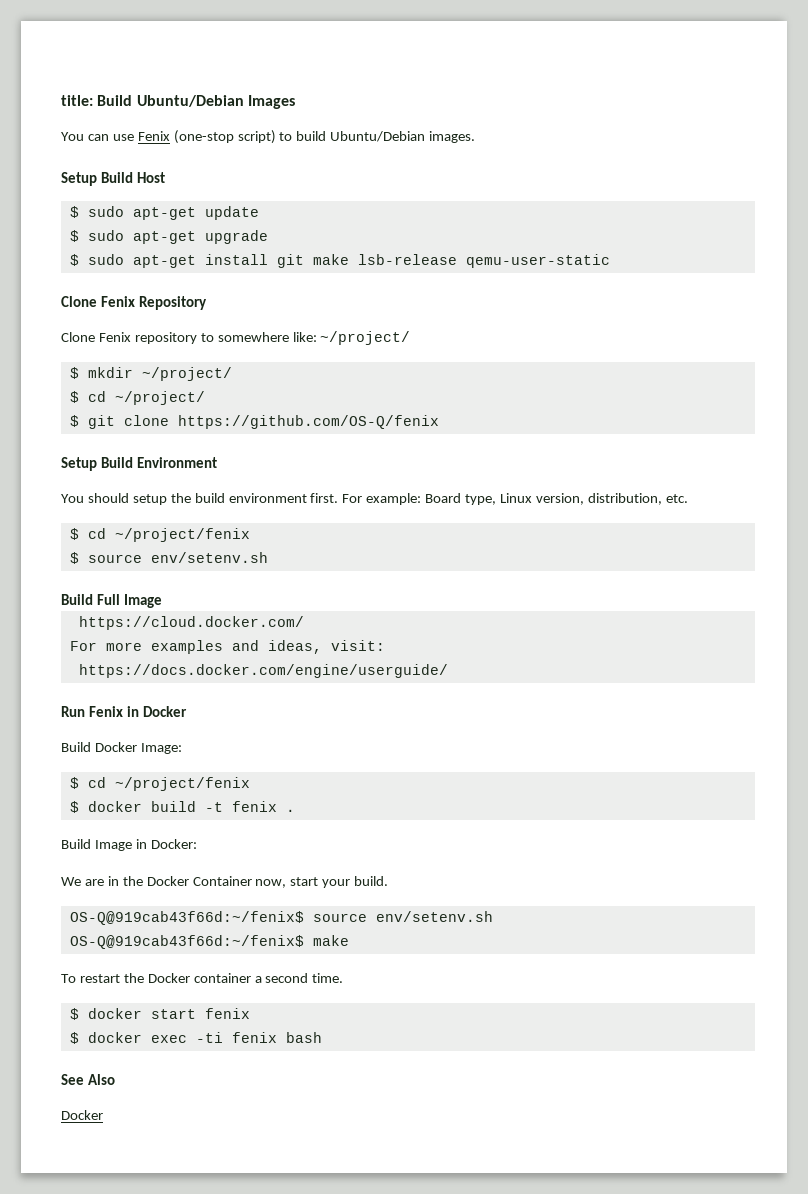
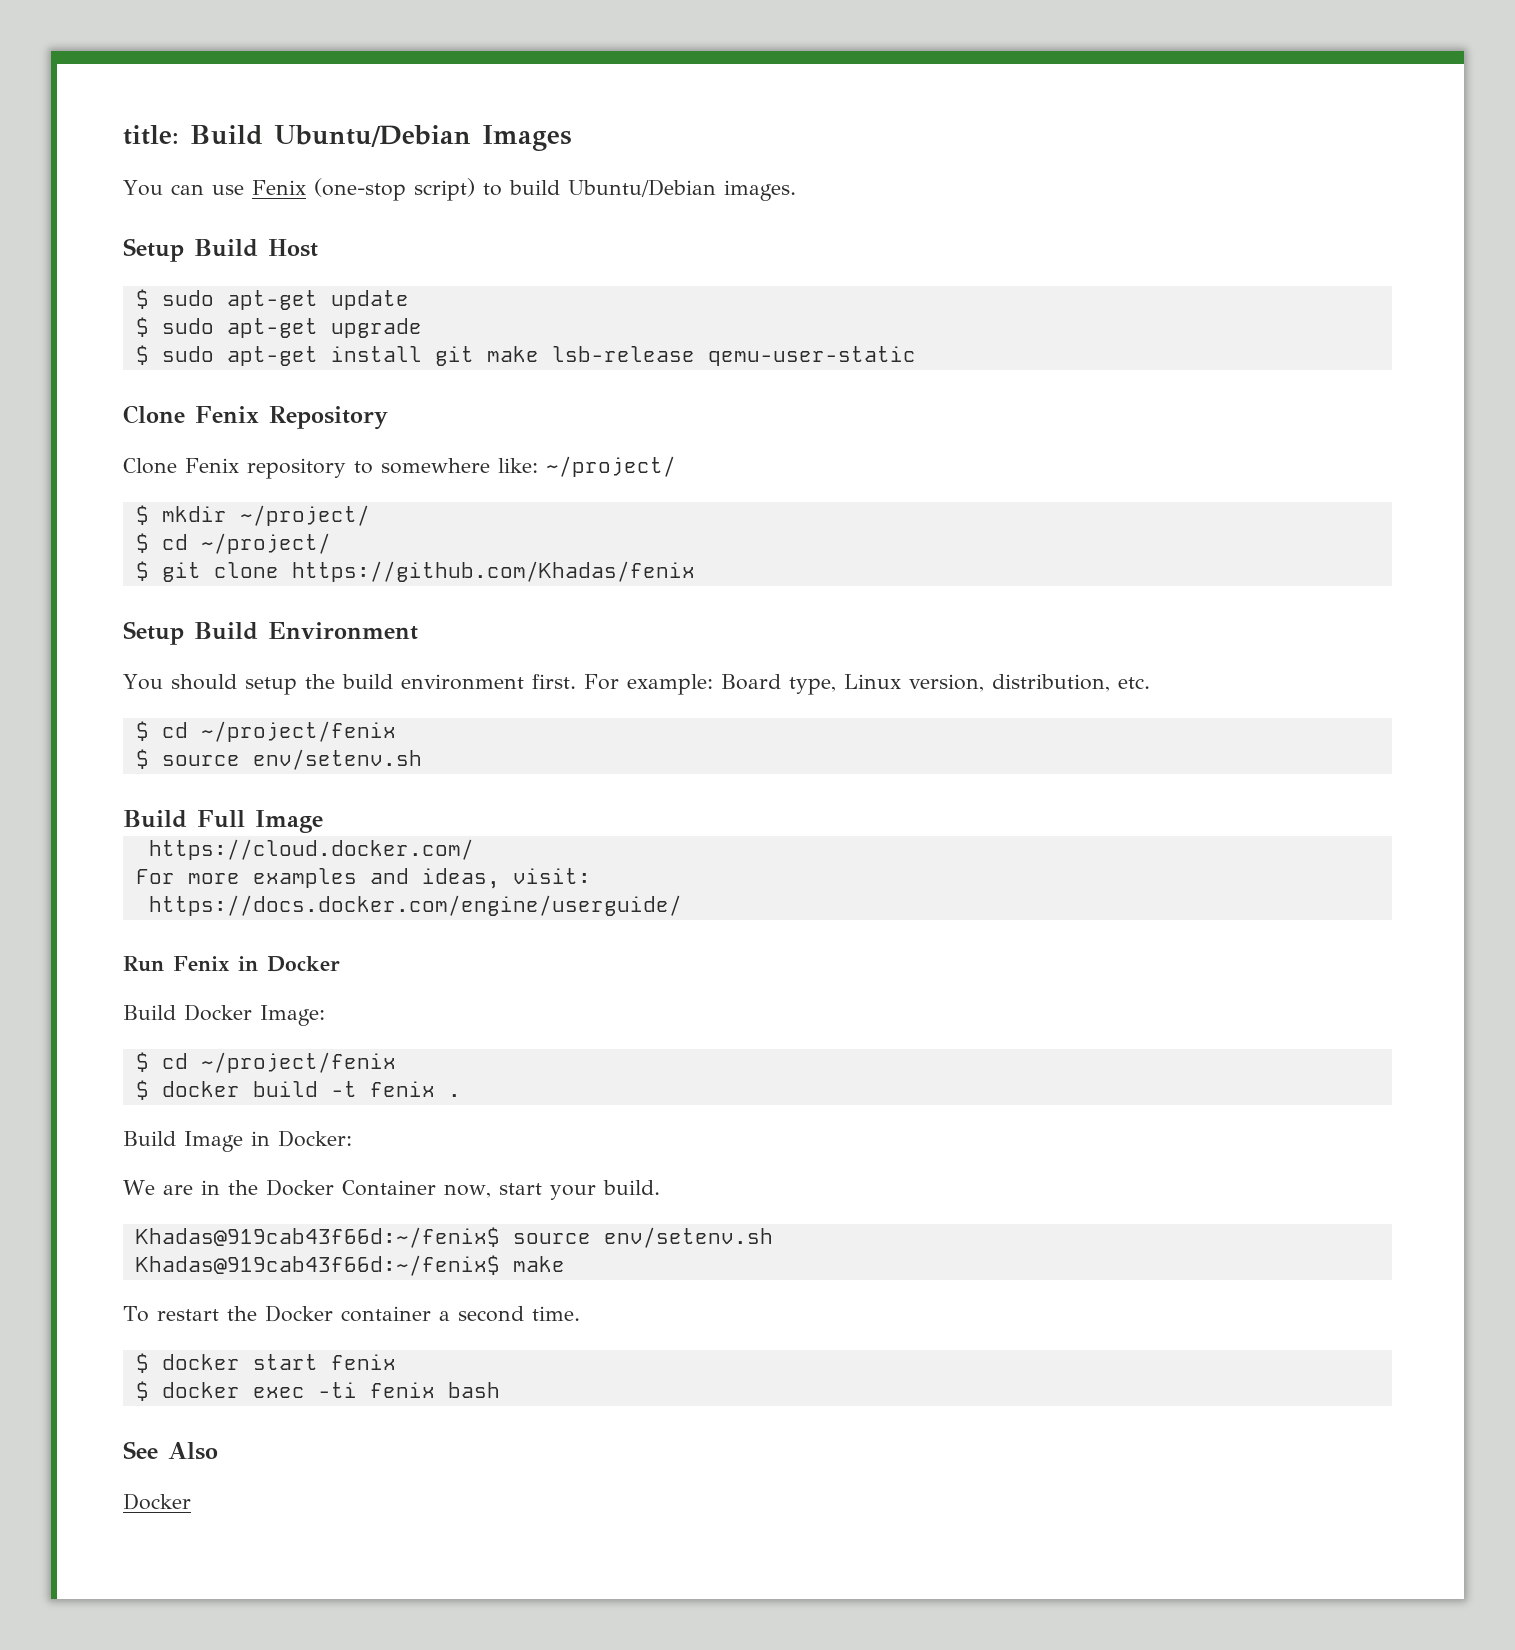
[177,415,439,429] https://github.com/OS-Q/fenix -> [291,561,695,582] https://github.com/Khadas/fenix
[69,911,493,925] [69,935,304,949] OS-Q@919cab43f66d:~/fenix$ source env/setenv.sh // OS-Q@919cab43f66d:~/fenix$ -> [135,1227,773,1248] [135,1255,500,1276] Khadas@919cab43f66d:~/fenix$ source env/setenv.sh // Khadas@919cab43f66d:~/fenix$

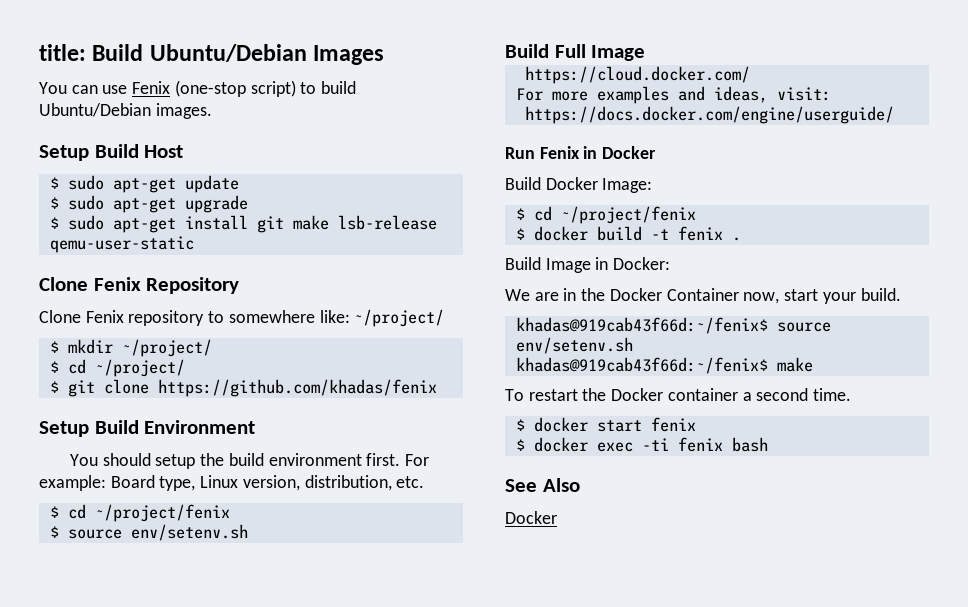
[291,561,695,582] https://github.com/Khadas/fenix -> [157,379,437,397] https://github.com/khadas/fenix
[135,1227,773,1248] [135,1255,500,1276] Khadas@919cab43f66d:~/fenix$ source env/setenv.sh // Khadas@919cab43f66d:~/fenix$ -> [515,317,831,334] [515,337,633,354] [515,357,768,374] khadas@919cab43f66d:~/fenix$ source env/setenv.sh // khadas@919cab43f66d:~/fenix$

